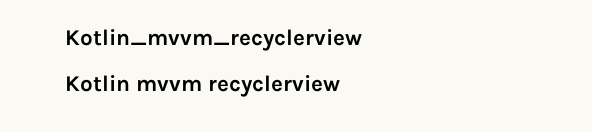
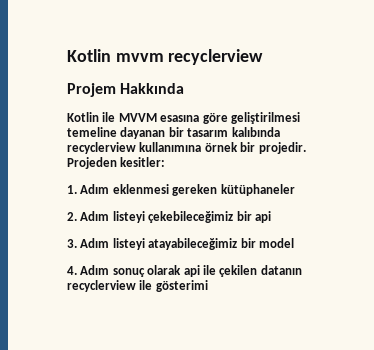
[65,29,362,51] Kotlin_mvvm_recyclerview // -> (67, 55) none
(341, 86) none -> [67,83,185,97] [67,112,300,124] [67,127,280,139] [67,142,306,154] [67,157,166,169] [67,184,295,196] [67,211,271,223] [67,238,294,250] [67,265,302,277] [67,280,208,292] // Projem Hakkında // Kotlin ile MVVM esasına göre geliştirilmesi temeline dayanan bir tasarım kalıbında recyclerview kullanımına örnek bir projedir. Projeden kesitler: // 1. Adım eklenmesi gereken kütüphaneler // 2. Adım listeyi çekebileceğimiz bir api // 3. Adım listeyi atayabileceğimiz bir model // 4. Adım sonuç olarak api ile çekilen datanın recyclerview ile gösterimi

